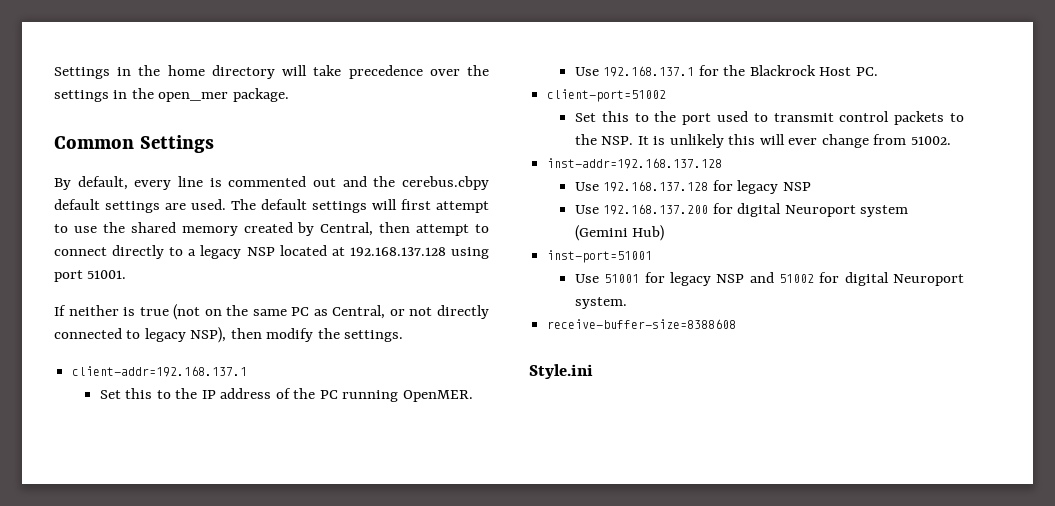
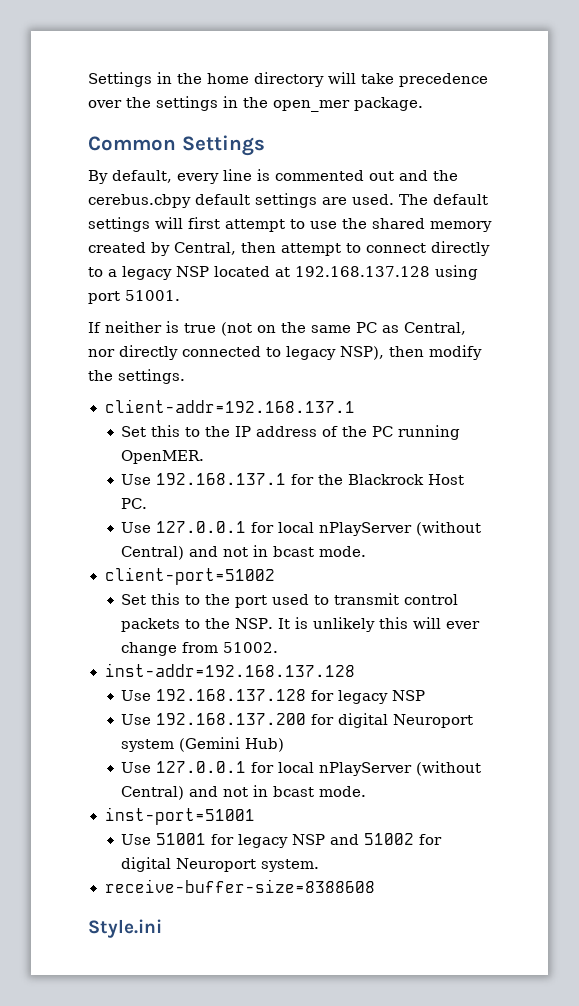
[389,307,433,316] or not -> [88,349,115,357] nor
(878, 71) none -> [121,521,482,536] [121,545,367,560] // Use 127.0.0.1 for local nPlayServer (without Central) and not in bcast mode.
(665, 233) none -> [121,761,482,776] [121,785,367,800] // Use 127.0.0.1 for local nPlayServer (without Central) and not in bcast mode.

